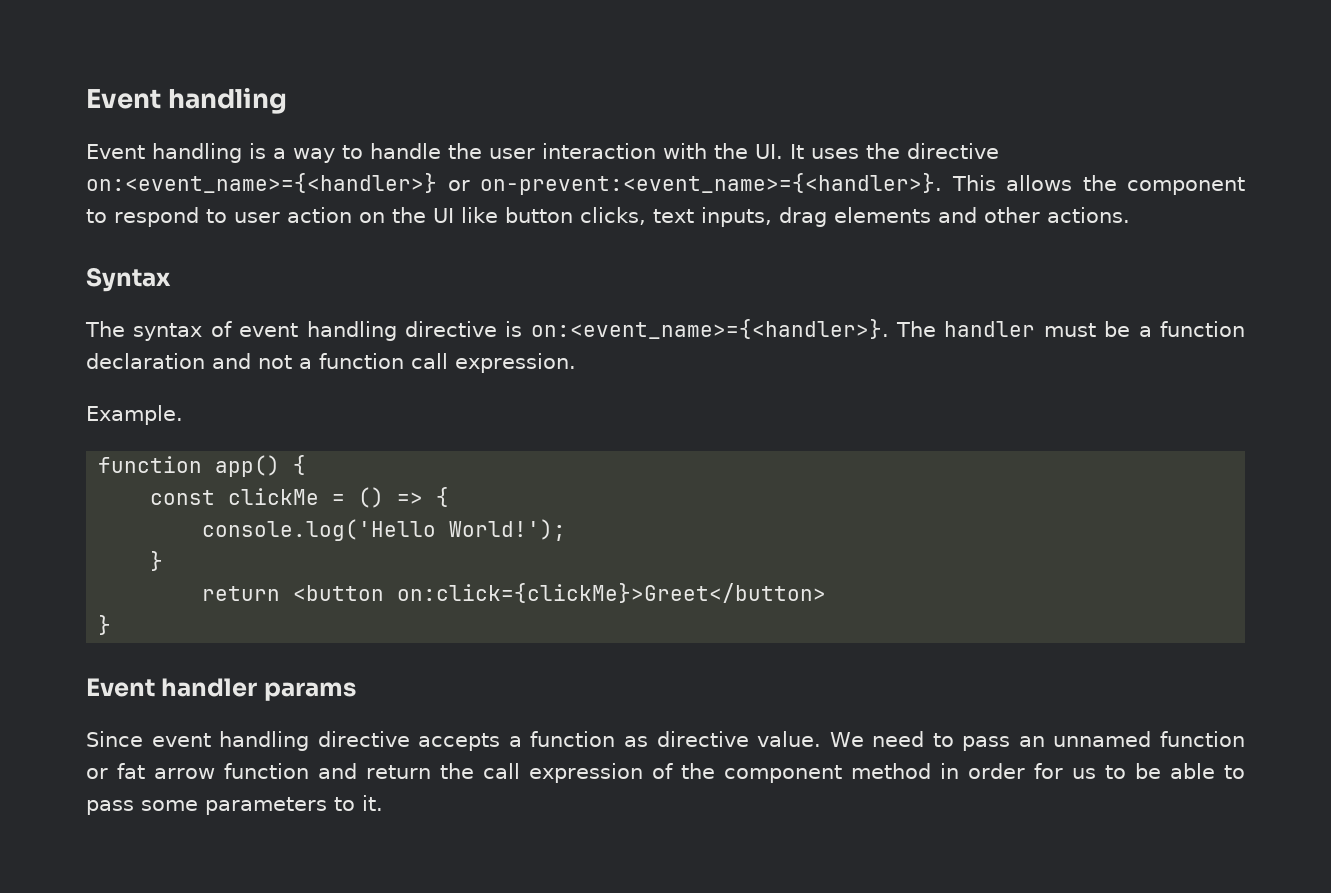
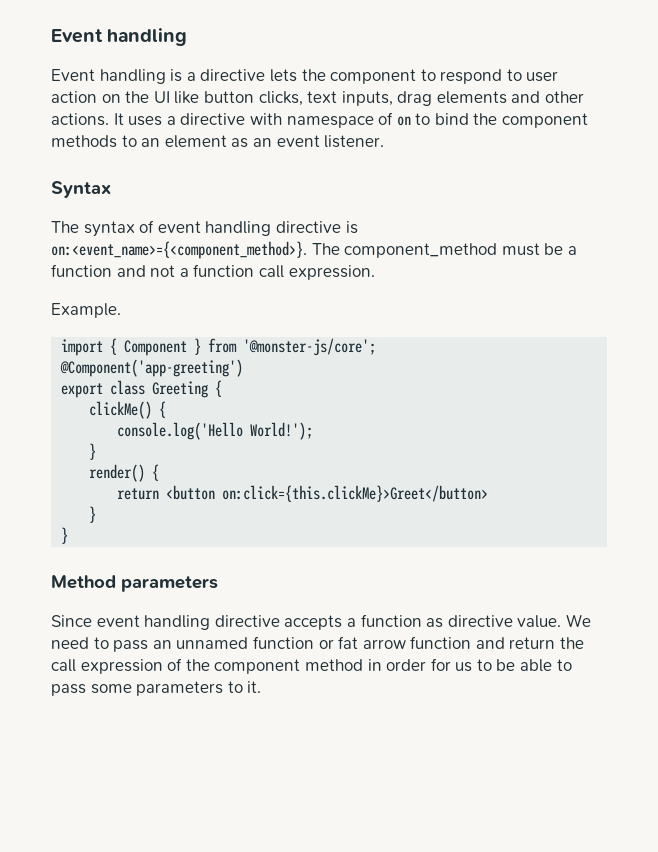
[293,143,999,163] [86,173,1072,195] way to handle the user interaction with the UI. It uses the directive on:<event_name>={<handler>} or on-prevent:<event_name>={<handler>}. This allows -> [200,69,297,82] directive lets
(1130, 215) none -> [113,112,589,128] [51,135,385,148] It uses a directive with namespace of on to bind the component methods to an element as an event listener.
[530,319,1036,339] on:<event_name>={<handler>}. The handler -> [51,241,498,259] on:<event_name>={<component_method>}. The component_method
[86,353,205,369] declaration -> (112, 270) none
[98,455,307,477] [150,487,424,508] function app() { // const clickMe = () => -> [61,338,377,356] [60,359,244,377] [61,380,223,398] [89,401,153,419] import { Component } from '@monster-js/core'; // @Component('app-greeting') // export class Greeting { // clickMe()
(164, 561) none -> [89,464,160,482] // render() {
[397,583,827,603] [98,615,112,635] [86,678,356,701] on:click={clickMe}>Greet</button> // } // Event handler params -> [222,485,489,502] [89,506,97,523] [61,527,69,544] [51,575,218,592] on:click={this.clickMe}>Greet</button> // } // } // Method parameters

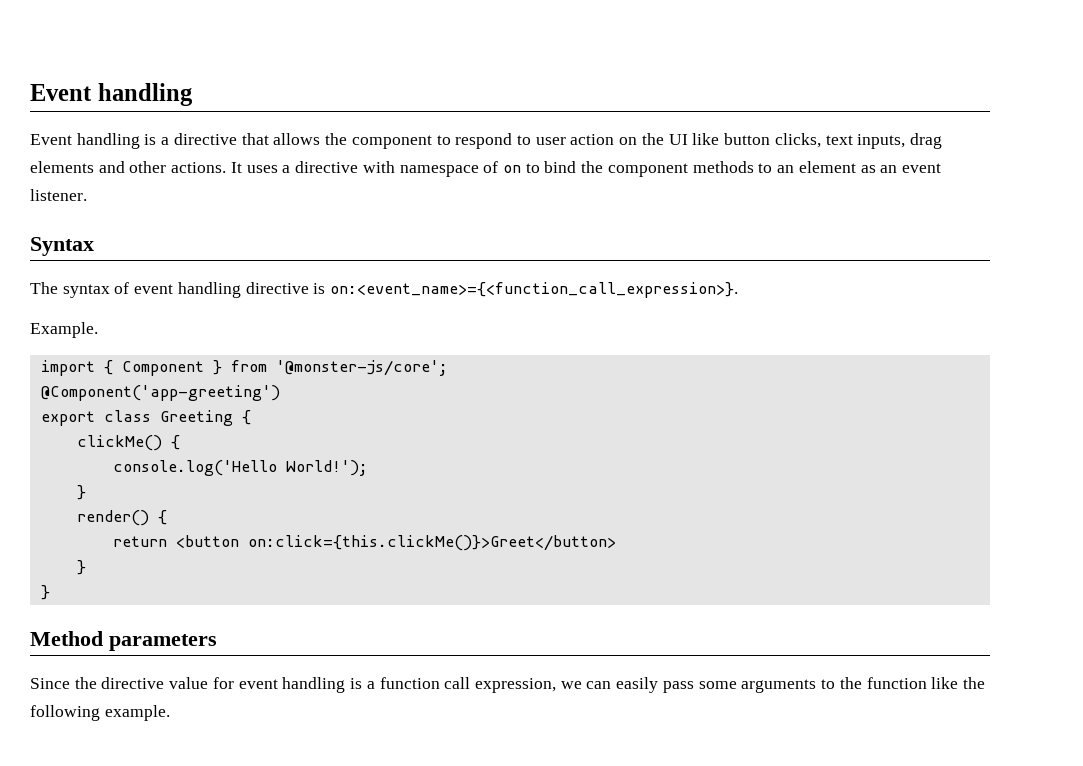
[269,69,297,82] lets -> [241,133,321,145] that allows
[51,241,577,259] [51,264,375,280] on:<event_name>={<component_method>}. The component_method must be a function and not a function call expression. -> [330,282,739,298] on:<event_name>={<function_call_expression>}.
[222,485,489,502] on:click={this.clickMe}>Greet</button> -> [247,535,616,551] on:click={this.clickMe()}>Greet</button>
[96,614,591,630] [51,636,585,652] [51,658,572,674] [51,681,262,696] event handling directive accepts a function as directive value. We need to pass an unnamed function or fat arrow function and return the call expression of the component method in order for us to be able to pass some parameters to it. -> [74,677,985,693] [30,705,170,721] the directive value for event handling is a function call expression, we can easily pass some arguments to the function like the following example.

